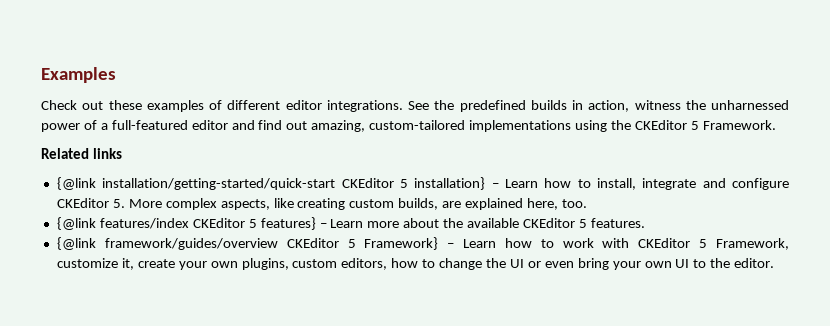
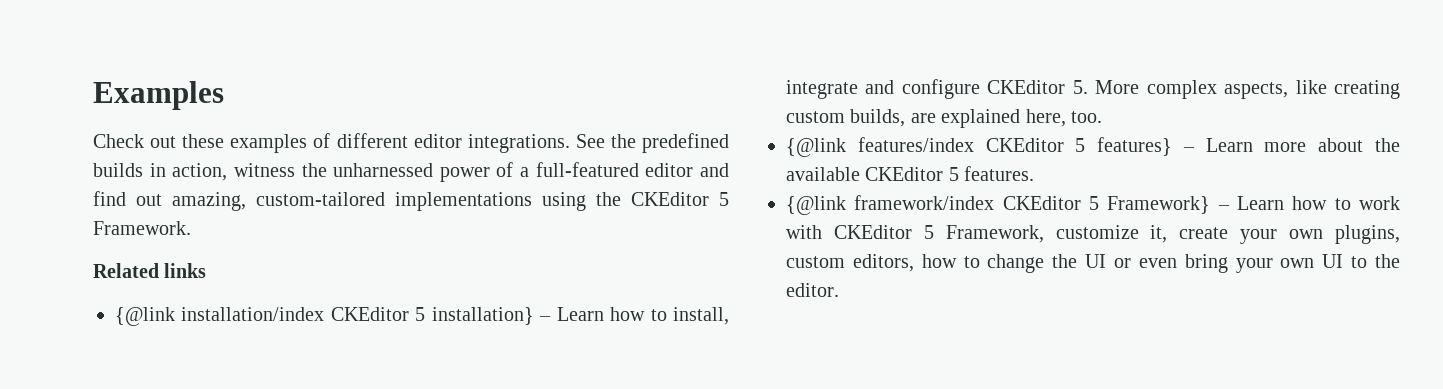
[102,178,336,190] installation/getting-started/quick-start -> [181,307,325,321] installation/index
[104,238,278,250] framework/guides/overview -> [854,195,995,210] framework/index

